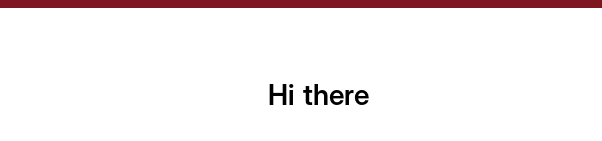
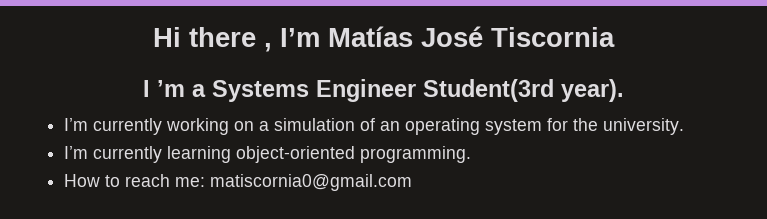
(369, 94) none -> [264,26,615,52] [143,79,624,102] [64,118,685,135] [64,146,472,163] [64,174,413,191] , I’m Matías José Tiscornia // I ’m a Systems Engineer Student(3rd year). // I’m currently working on a simulation of an operating system for the university. // I’m currently learning object-oriented programming. // How to reach me: matiscornia0@gmail.com

